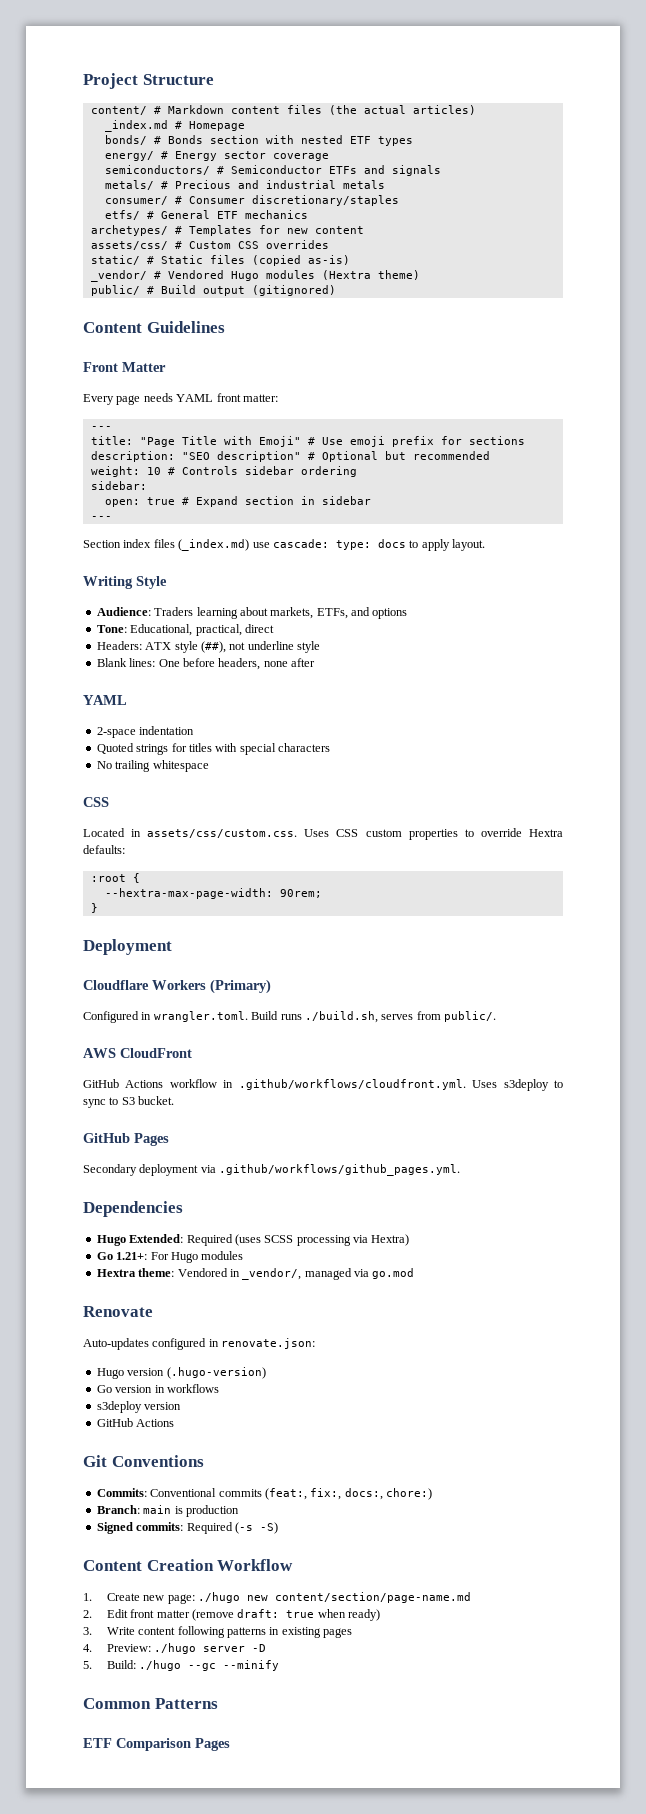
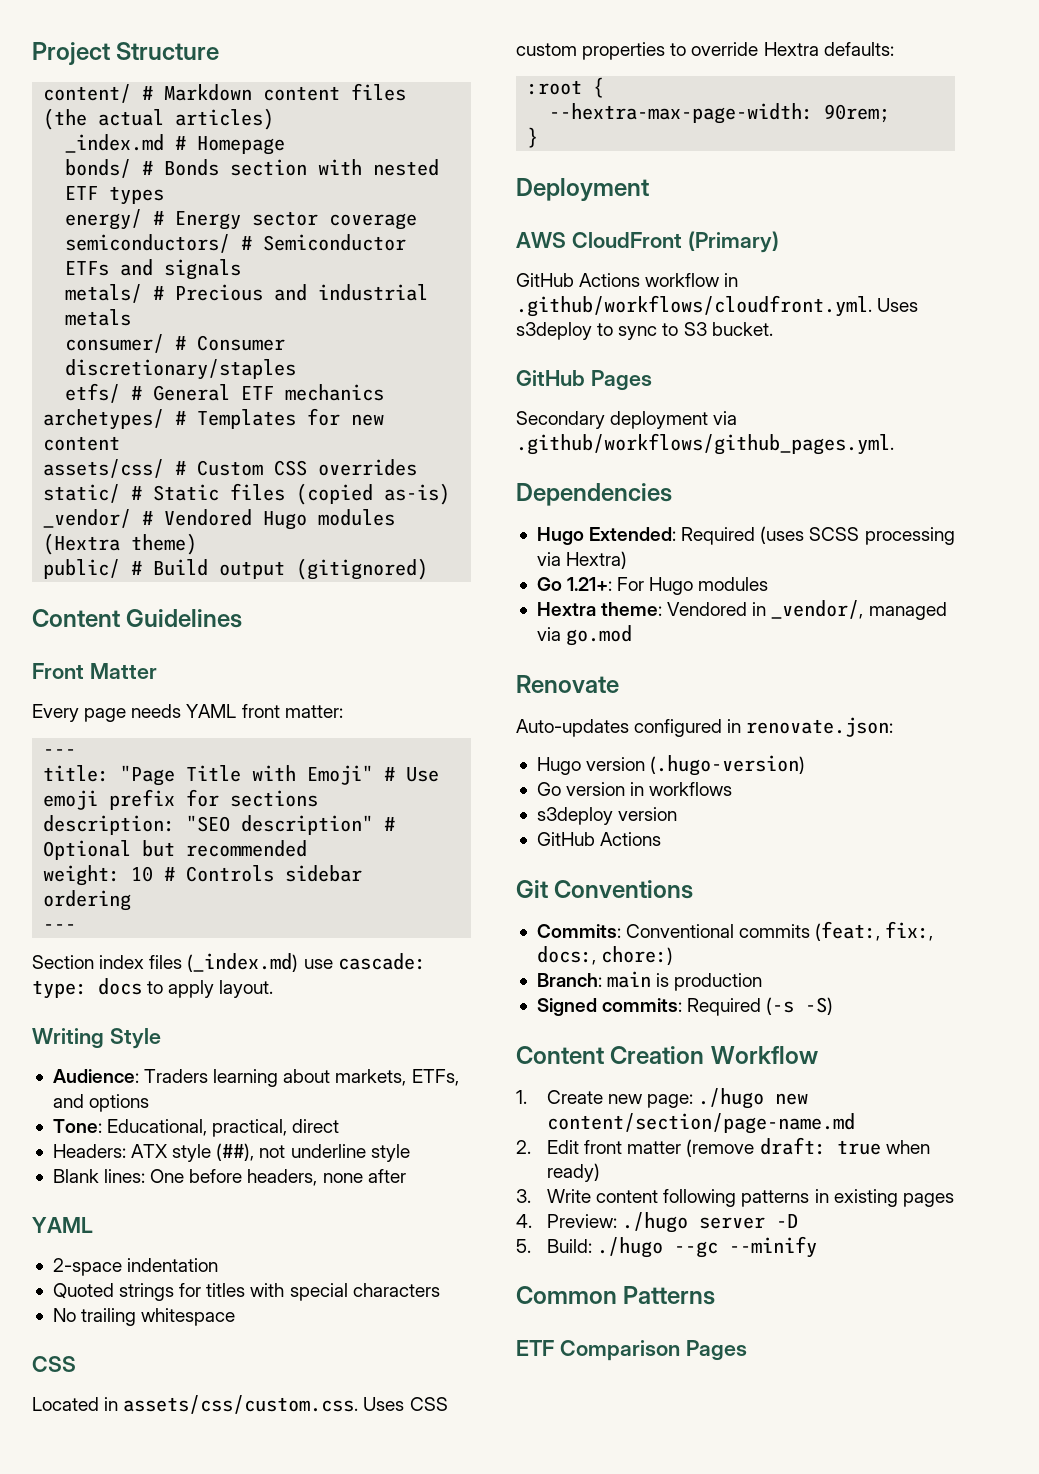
[90,481,147,490] [104,496,371,507] // sidebar: // open: true # Expand section in sidebar -> (132, 900) none
[83,979,271,994] [83,1011,496,1023] // Cloudflare Workers (Primary) // Configured in wrangler.toml. Build runs ./build.sh, serves from public/. -> (649, 189) none
(192, 1053) none -> [687,231,779,253] (Primary)

